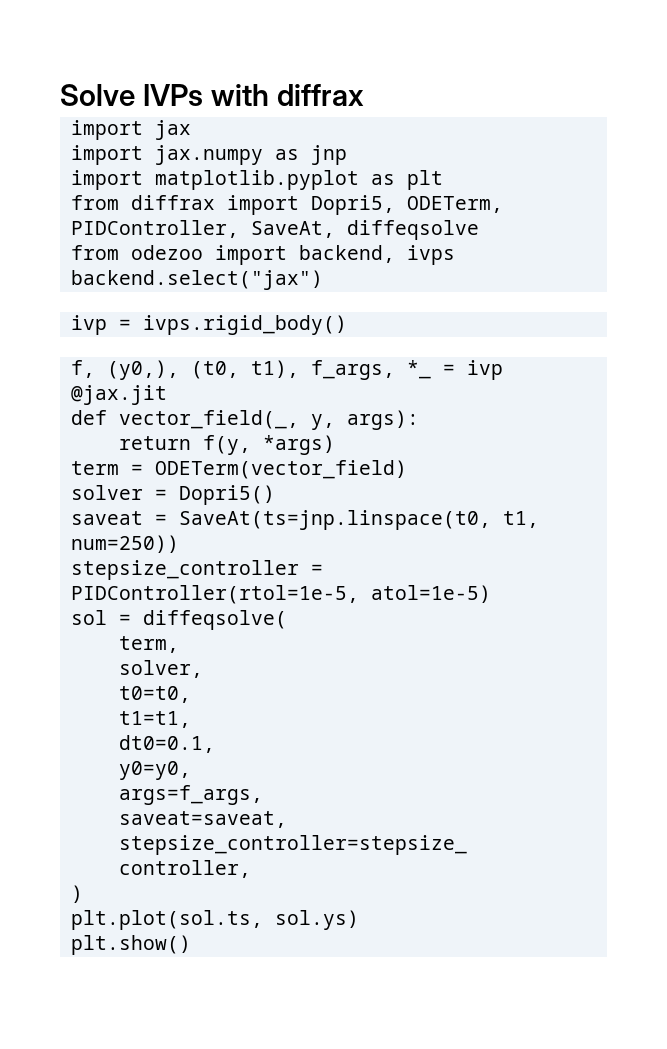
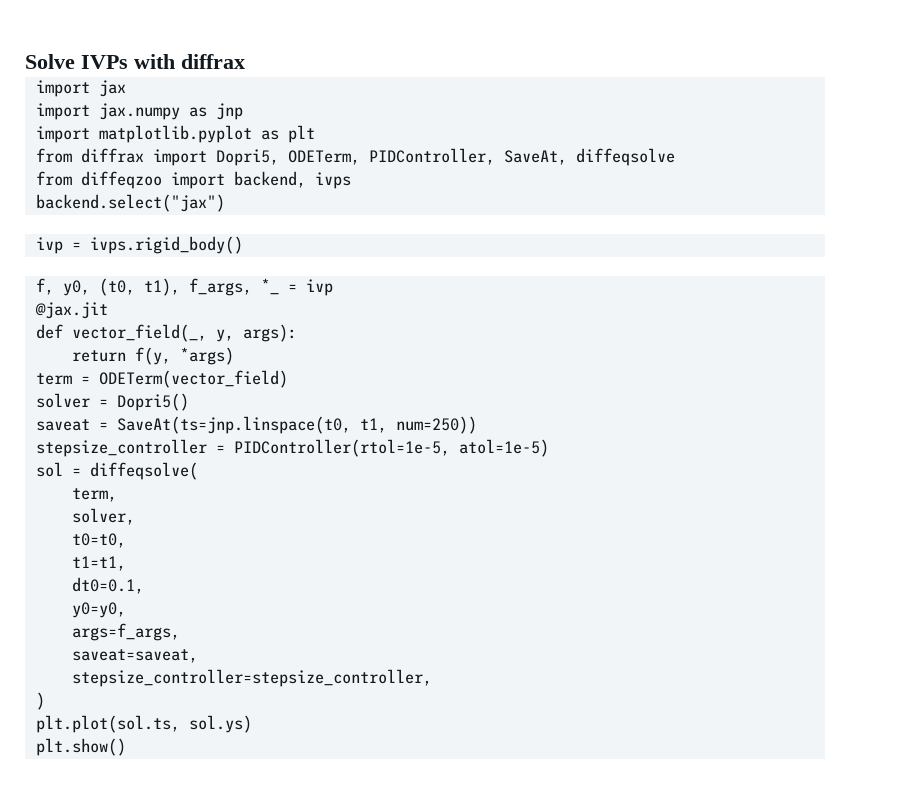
[131,245,204,260] odezoo -> [80,171,162,189] diffeqzoo
[107,360,180,380] (y0,), -> [62,280,90,296] y0,

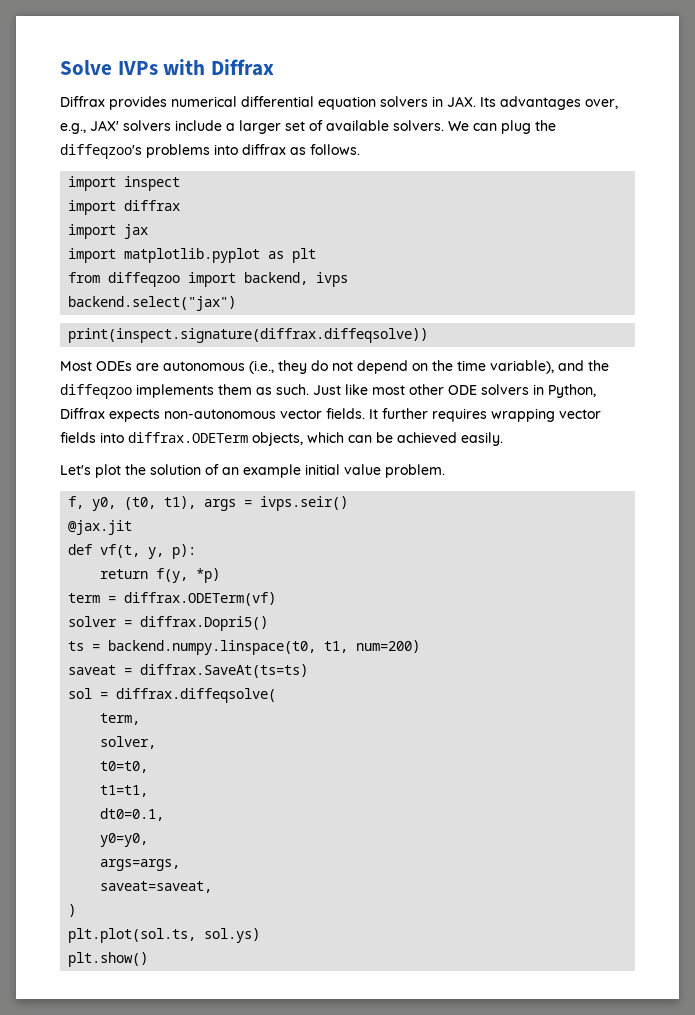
(175, 61) none -> [211,59,275,76] [60,96,618,110] [60,120,556,134] [60,144,360,159] [68,176,181,191] [68,200,117,215] Diffrax // Diffrax provides numerical differential equation solvers in JAX. Its advantages over, e.g., JAX' solvers include a larger set of available solvers. We can plug the diffeqzoo's problems into diffrax as follows. // import inspect // import
[35,103,243,120] // import jax.numpy as jnp -> (149, 231) none
[35,148,675,166] // from diffrax import Dopri5, ODETerm, PIDController, SaveAt, diffeqsolve -> (317, 255) none
[35,236,243,254] ivp = ivps.rigid_body() -> [68,328,429,343] [60,360,609,374] [60,384,596,399] [60,408,601,422] [60,432,503,446] [60,464,445,478] print(inspect.signature(diffrax.diffeqsolve)) // Most ODEs are autonomous (i.e., they do not depend on the time variable), and the diffeqzoo implements them as such. Just like most other ODE solvers in Python, Diffrax expects non-autonomous vector fields. It further requires wrapping vector fields into diffrax.ODETerm objects, which can be achieved easily. // Let's plot the solution of an example initial value problem.
[188,278,333,296] f_args, *_ = ivp -> [204,496,349,511] args = ivps.seir()
[71,324,297,342] vector_field(_, y, args): -> [100,544,197,559] vf(t, y, p):
[179,347,234,365] *args) -> [196,568,221,583] *p)
[98,370,288,388] ODETerm(vector_field) -> [124,592,277,606] diffrax.ODETerm(vf)
[116,393,189,411] [35,416,477,434] [35,439,549,457] Dopri5() // saveat = SaveAt(ts=jnp.linspace(t0, t1, num=250)) // stepsize_controller = PIDController(rtol=1e-5, atol=1e-5) -> [140,616,269,631] [68,640,421,655] [68,664,309,678] diffrax.Dopri5() // ts = backend.numpy.linspace(t0, t1, num=200) // saveat = diffrax.SaveAt(ts=ts)
[89,462,198,480] diffeqsolve( -> [116,688,277,703] diffrax.diffeqsolve(
[71,623,180,641] args=f_args, -> [100,859,181,871] args=args,
[71,669,432,687] // stepsize_controller=stepsize_controller, -> (213, 887) none

